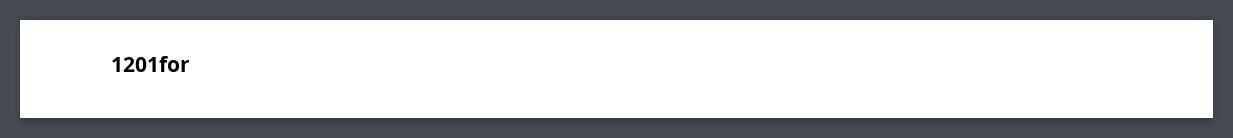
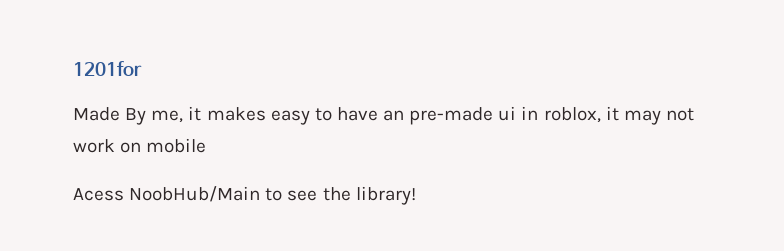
(190, 64) none -> [73,106,694,125] [73,138,207,153] [73,186,416,205] // Made By me, it makes easy to have an pre-made ui in roblox, it may not work on mobile // Acess NoobHub/Main to see the library!

